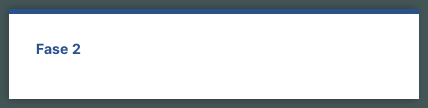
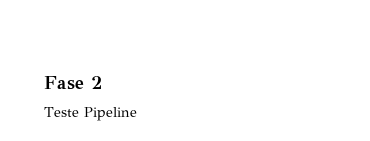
(81, 48) none -> [44,107,137,121] // Teste Pipeline

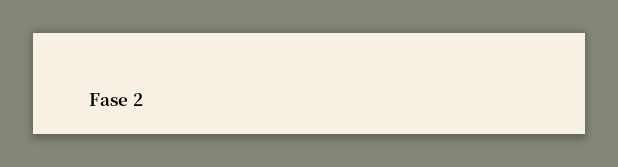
[44,107,137,121] // Teste Pipeline -> (143, 99) none

